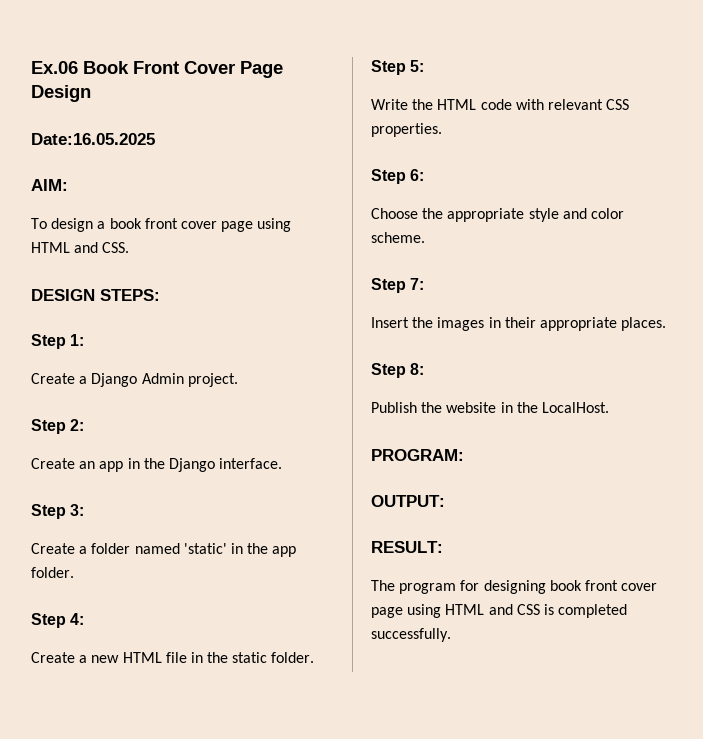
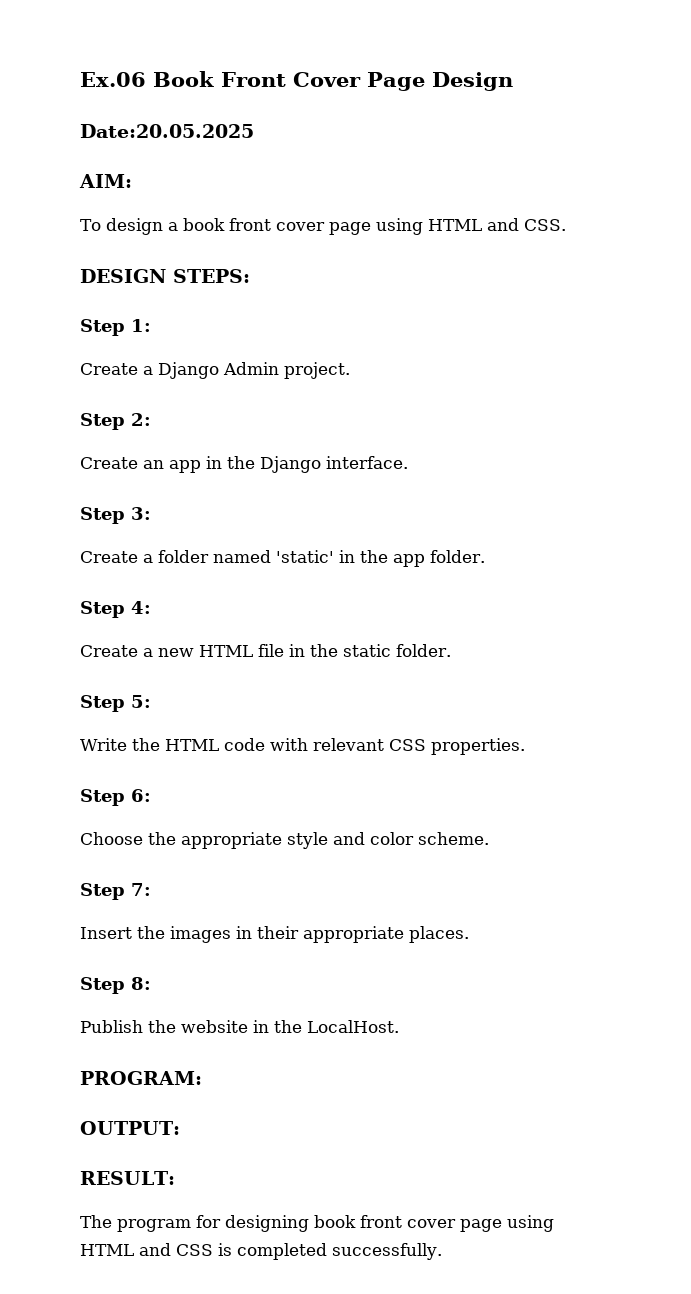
[31,133,155,145] Date:16.05.2025 -> [80,124,254,138] Date:20.05.2025

